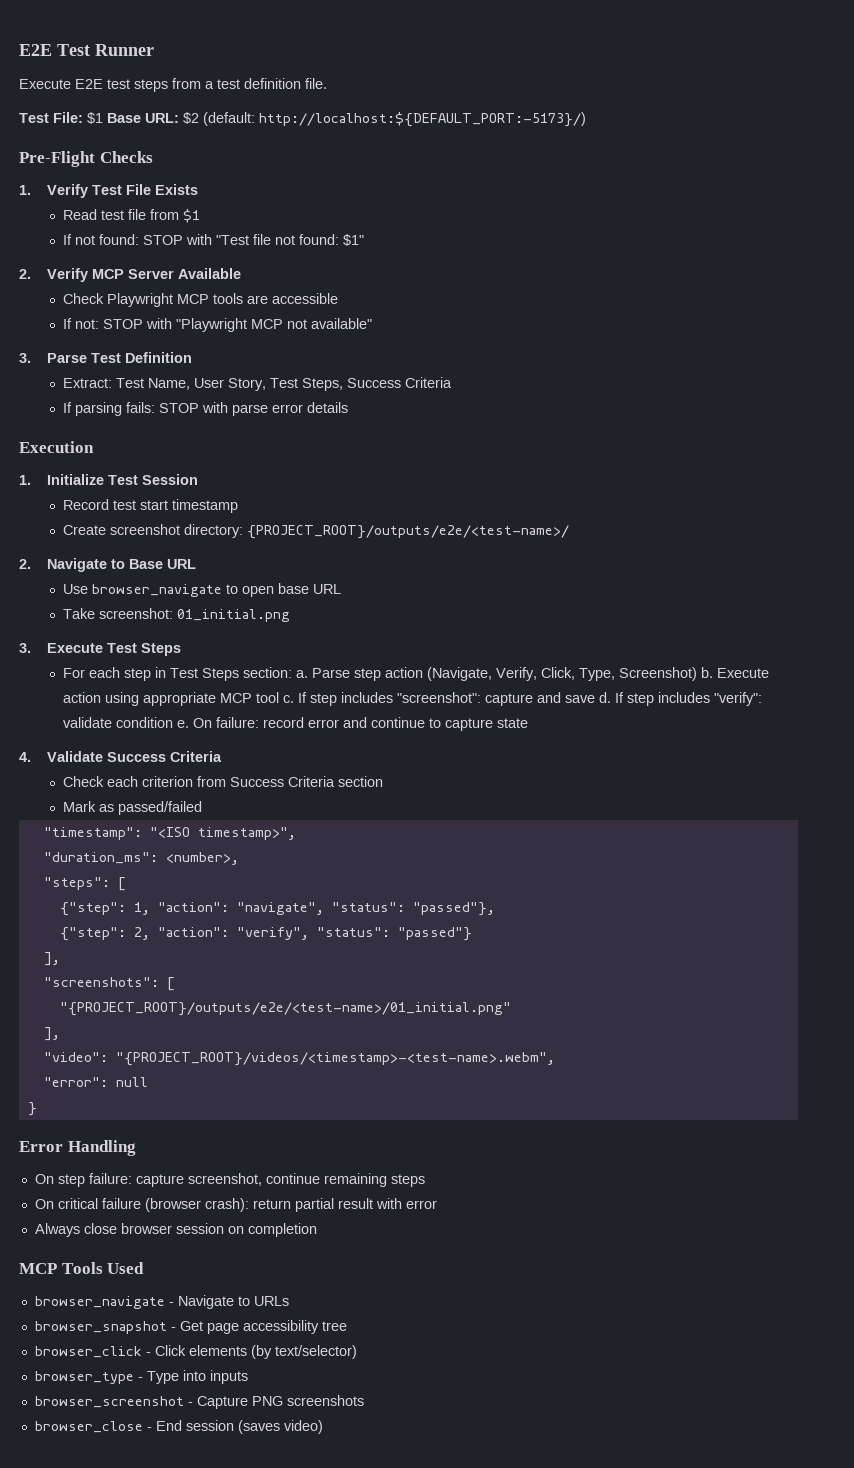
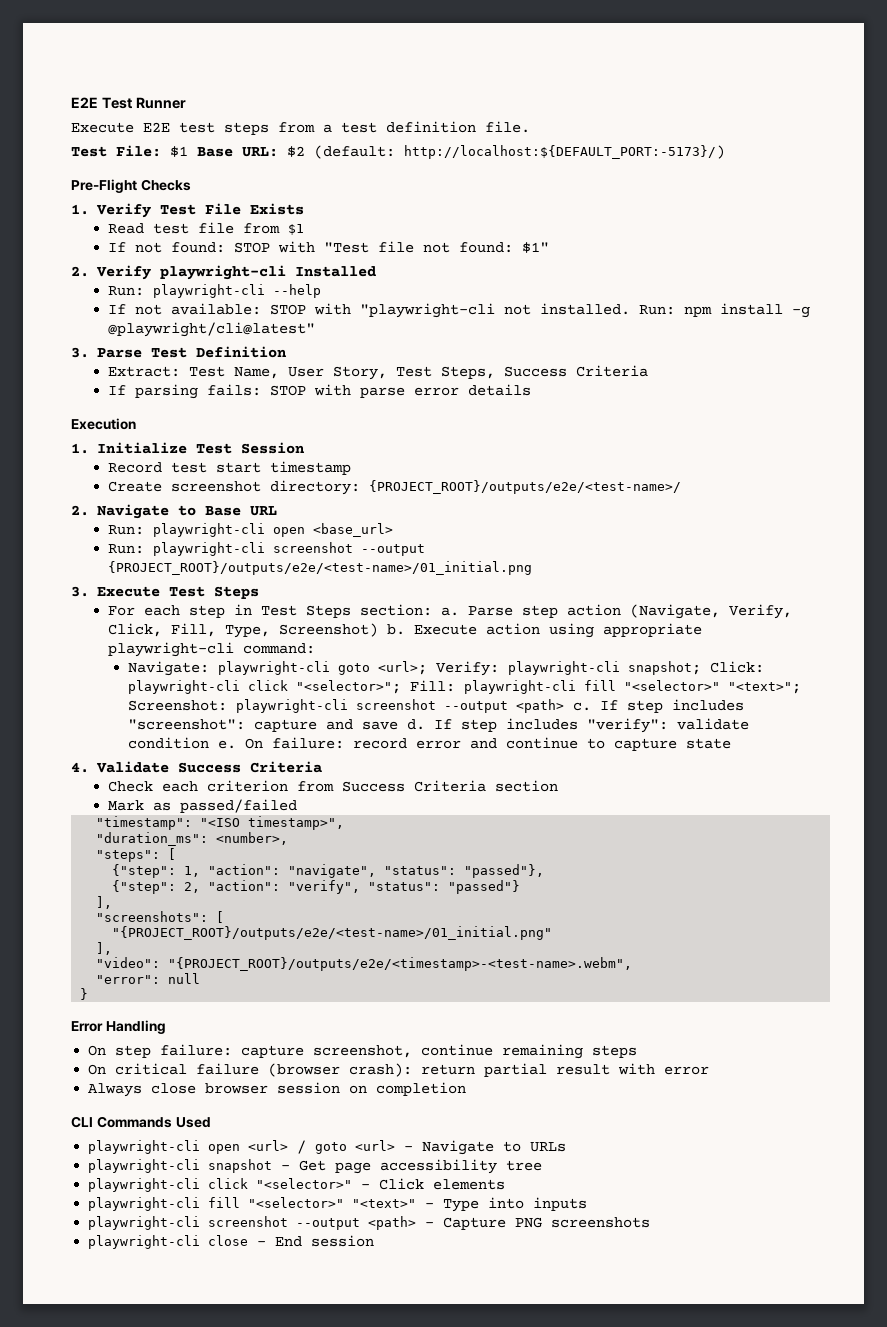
[91,268,241,279] [62,293,338,307] [62,318,372,332] MCP Server Available // Check Playwright MCP tools are accessible // If not: STOP with "Playwright MCP not available" -> [159,265,376,280] [108,284,322,298] [108,303,811,318] [108,322,316,337] playwright-cli Installed // Run: playwright-cli --help // If not available: STOP with "playwright-cli not installed. Run: npm install -g @playwright/cli@latest"
[62,583,341,597] [62,608,290,622] Use browser_navigate to open base URL // Take screenshot: 01_initial.png -> [108,523,394,537] [108,542,426,556] [108,561,533,575] Run: playwright-cli open <base_url> // Run: playwright-cli screenshot --output {PROJECT_ROOT}/outputs/e2e/<test-name>/01_initial.png
(575, 673) none -> [171,623,217,637] Fill,
[219,692,279,703] MCP tool -> [108,642,316,657] [128,661,765,676] [128,680,802,694] [128,699,565,713] playwright-cli command: // Navigate: playwright-cli goto <url>; Verify: playwright-cli snapshot; Click: playwright-cli click "<selector>"; Fill: playwright-cli fill "<selector>" "<text>"; Screenshot: playwright-cli screenshot --output <path>
[115,1052,555,1066] "{PROJECT_ROOT}/videos/<timestamp>-<test-name>.webm", -> [168,957,633,971] "{PROJECT_ROOT}/outputs/e2e/<timestamp>-<test-name>.webm",
[19,1262,103,1274] MCP Tools -> [71,1116,172,1128] CLI Commands
[34,1296,165,1309] browser_navigate -> [88,1140,396,1154] playwright-cli open <url> / goto <url>
[34,1321,167,1334] browser_snapshot -> [88,1159,273,1173] playwright-cli snapshot
[34,1346,142,1358] browser_click -> [88,1178,353,1192] playwright-cli click "<selector>"
[250,1345,357,1359] [34,1371,134,1384] (by text/selector) // browser_type -> [88,1197,417,1211] // playwright-cli fill "<selector>" "<text>"
[34,1396,184,1408] browser_screenshot -> [88,1216,417,1230] playwright-cli screenshot --output <path>
[34,1421,143,1433] browser_close -> [88,1235,249,1249] playwright-cli close
[237,1420,323,1434] (saves video) -> (375, 1241) none

